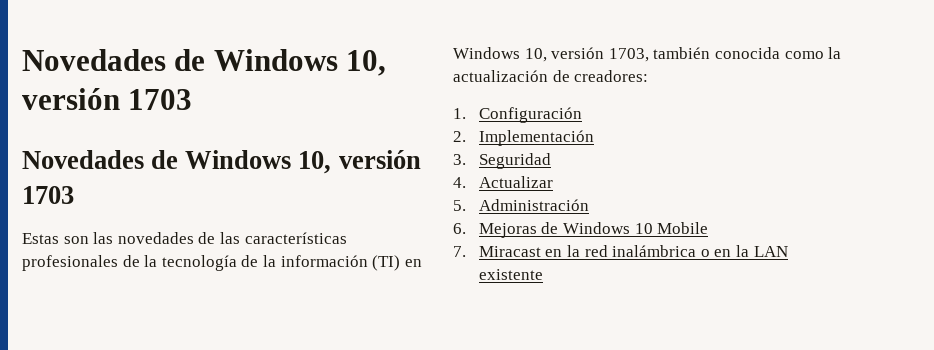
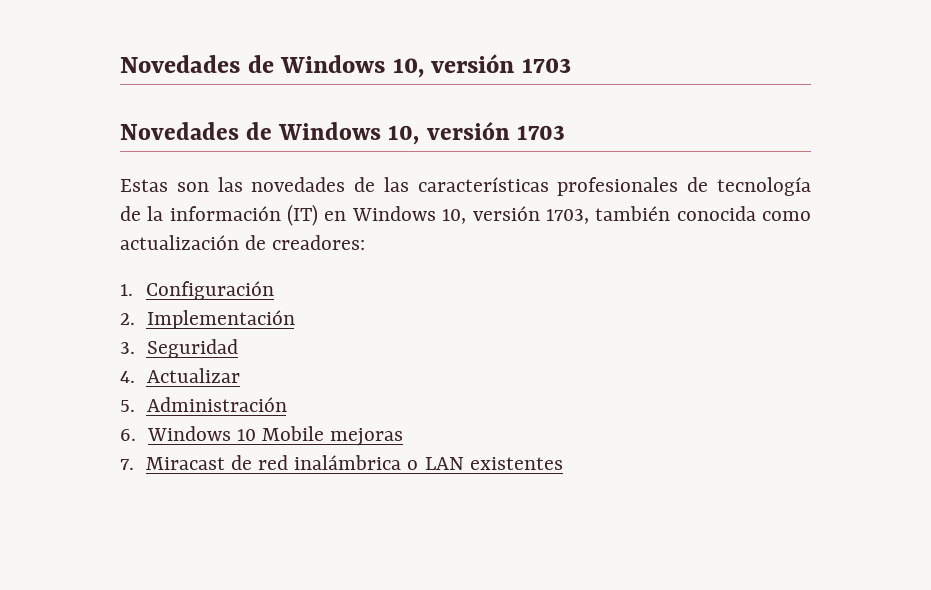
[144,255,158,267] la -> (709, 184) none
[372,255,401,271] (TI) -> [287,204,319,226] (IT)
[828,47,842,59] la -> (811, 216) none
[478,222,559,238] Mejoras de -> (136, 435) none
(709, 228) none -> [330,428,404,446] mejoras
[545,245,581,257] en la -> [230,455,252,470] de
[714,245,788,257] [478,269,543,280] en la LAN existente -> [424,457,563,470] LAN existentes

